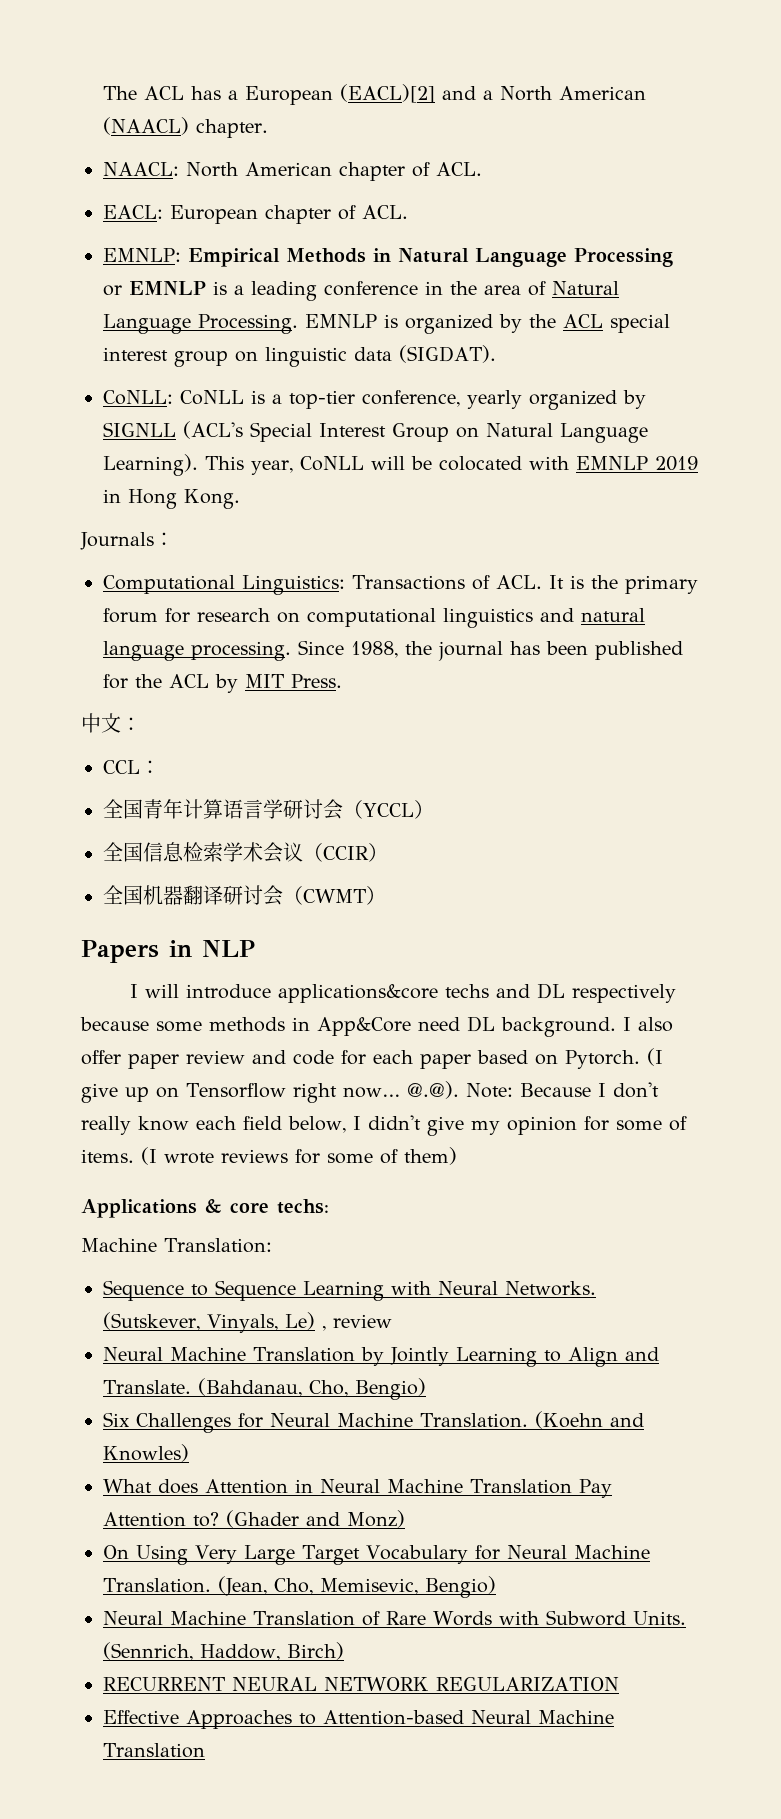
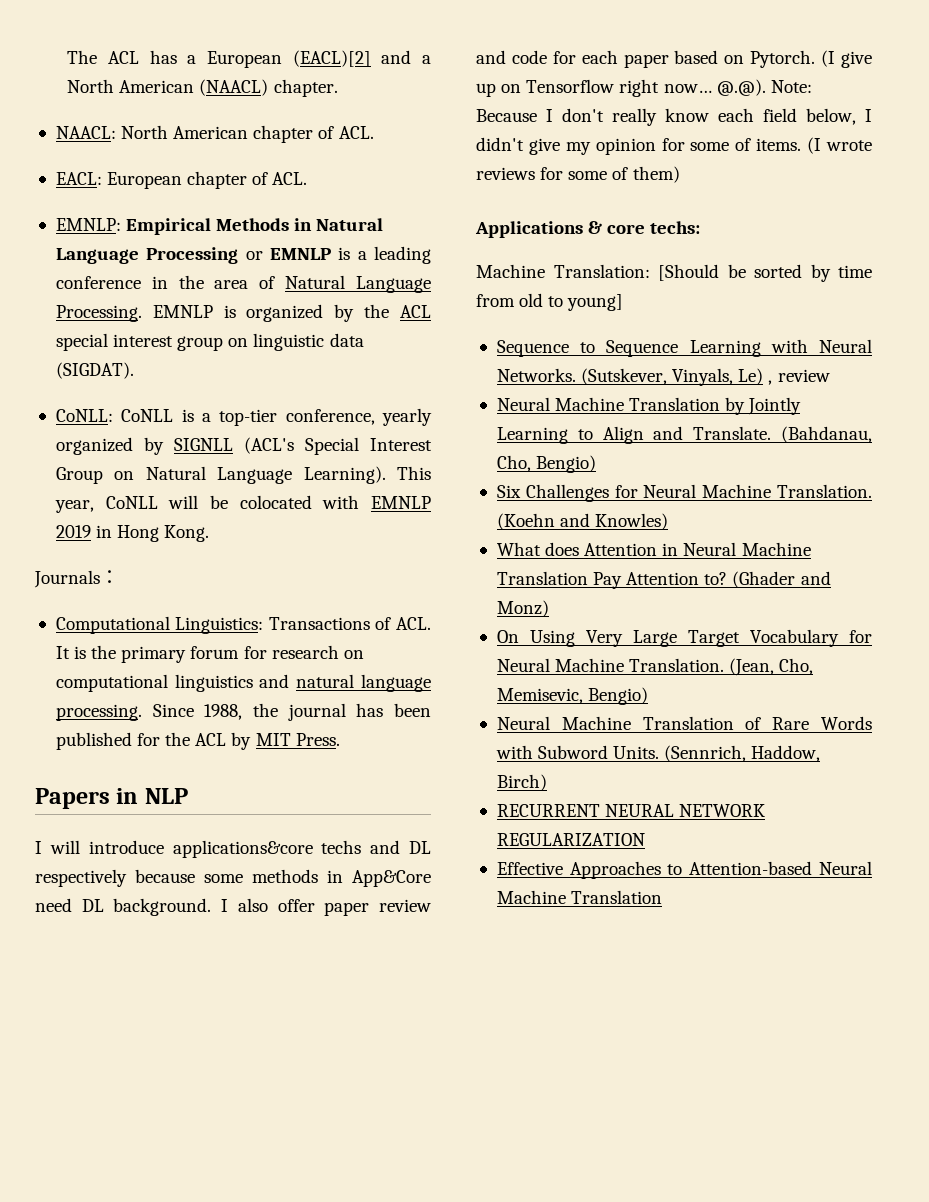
[81,713,141,733] [103,760,160,774] [103,799,434,820] [103,842,388,863] [103,885,386,906] // 中文： // CCL： // 全国青年计算语言学研讨会（YCCL） // 全国信息检索学术会议（CCIR） // 全国机器翻译研讨会（CWMT） -> (340, 739) none
(272, 1245) none -> [658,264,872,282] [476,293,624,311] [Should be sorted by time from old to young]

